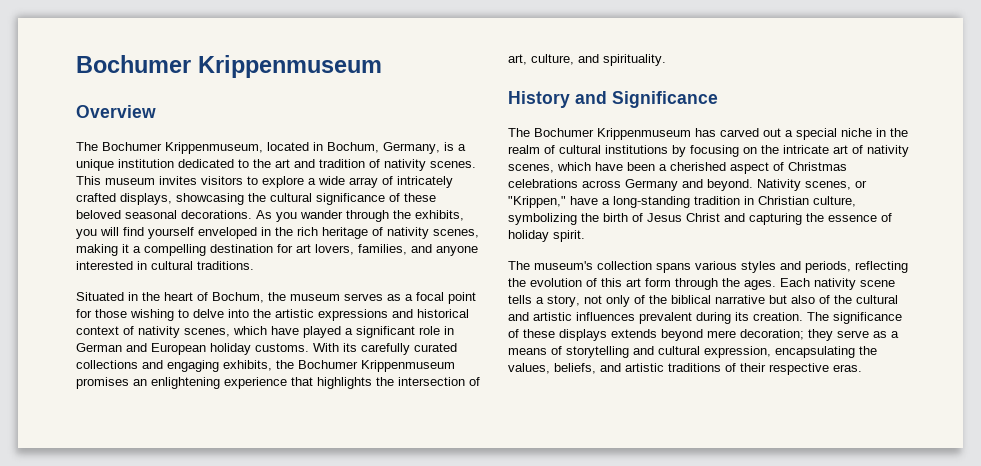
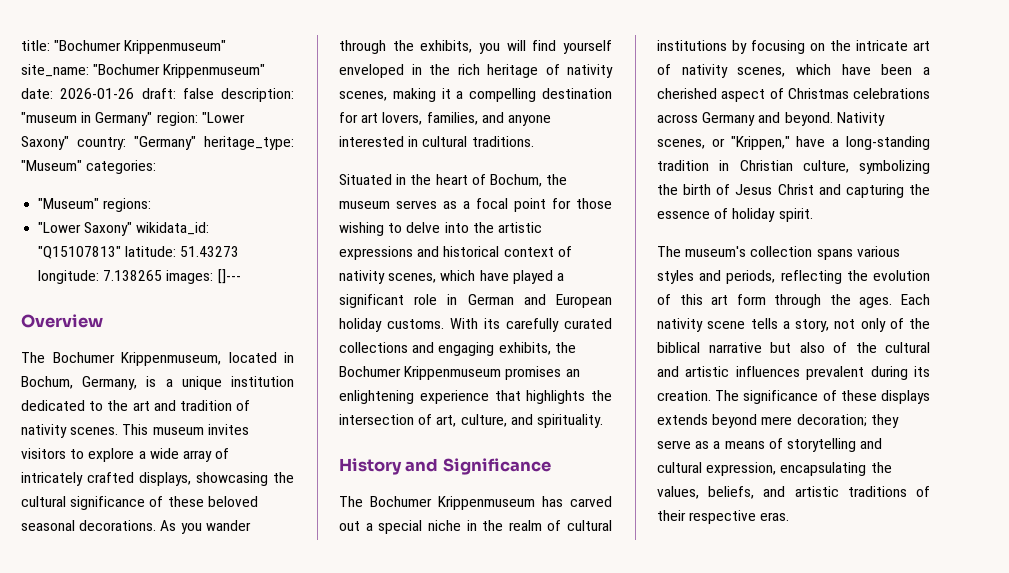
[76,55,382,78] Bochumer Krippenmuseum -> [21,40,227,54] [21,64,266,78] [21,88,294,102] [21,112,245,126] [21,136,294,150] [21,160,157,174] [38,198,152,212] [38,222,210,236] [38,246,240,259] [38,269,241,284] title: "Bochumer Krippenmuseum" site_name: "Bochumer Krippenmuseum" date: 2026-01-26 draft: false description: "museum in Germany" region: "Lower Saxony" country: "Germany" heritage_type: "Museum" categories: // "Museum" regions: // "Lower Saxony" wikidata_id: "Q15107813" latitude: 51.43273 longitude: 7.138265 images: []---

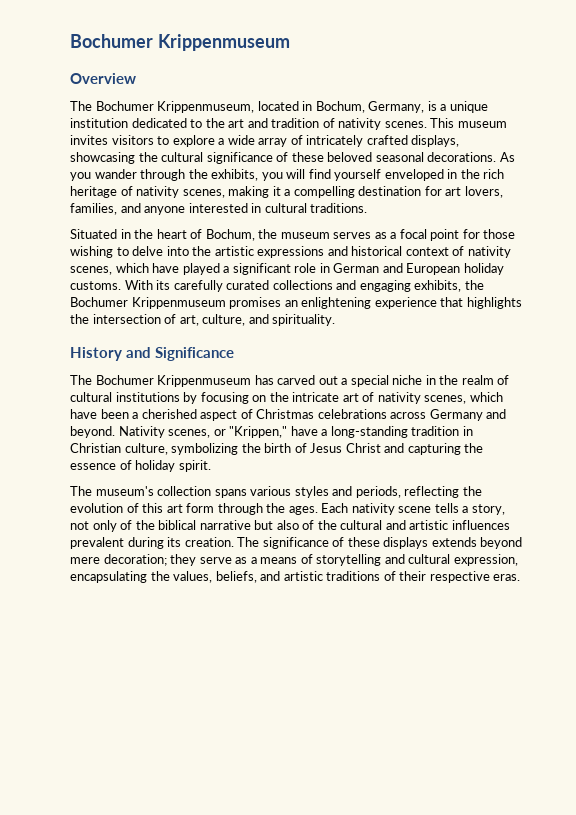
[21,40,227,54] [21,64,266,78] [21,88,294,102] [21,112,245,126] [21,136,294,150] [21,160,157,174] [38,198,152,212] [38,222,210,236] [38,246,240,259] [38,269,241,284] title: "Bochumer Krippenmuseum" site_name: "Bochumer Krippenmuseum" date: 2026-01-26 draft: false description: "museum in Germany" region: "Lower Saxony" country: "Germany" heritage_type: "Museum" categories: // "Museum" regions: // "Lower Saxony" wikidata_id: "Q15107813" latitude: 51.43273 longitude: 7.138265 images: []--- -> [70,34,290,51] Bochumer Krippenmuseum

